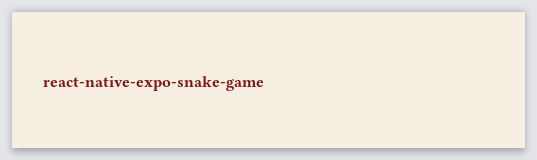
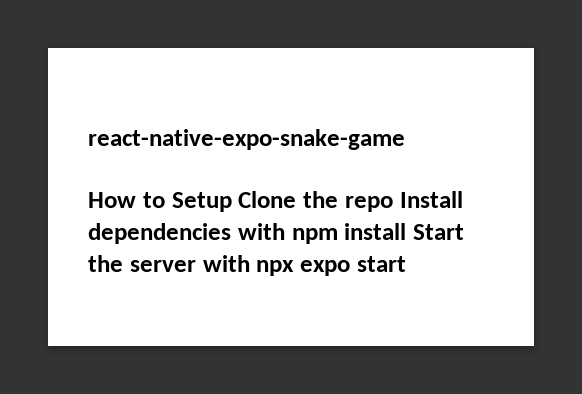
(264, 83) none -> [88,191,463,212] [88,223,464,244] [88,255,406,276] // How to Setup Clone the repo Install dependencies with npm install Start the server with npx expo start

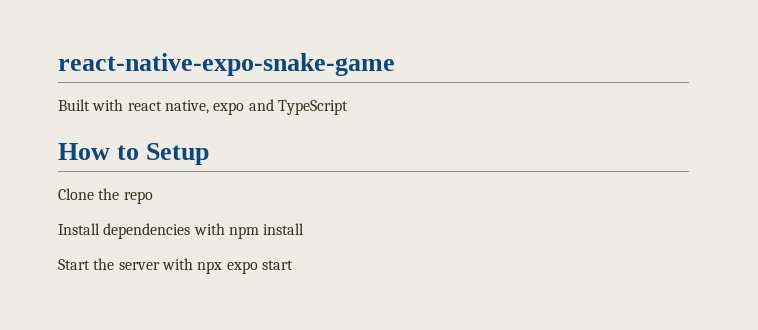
(405, 139) none -> [58,99,348,115] // Built with react native, expo and TypeScript
(232, 202) none -> (210, 154) //
(393, 204) none -> (153, 197) //
(407, 231) none -> (305, 229) //

